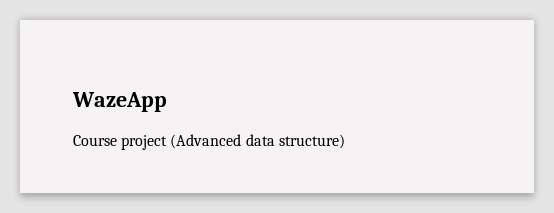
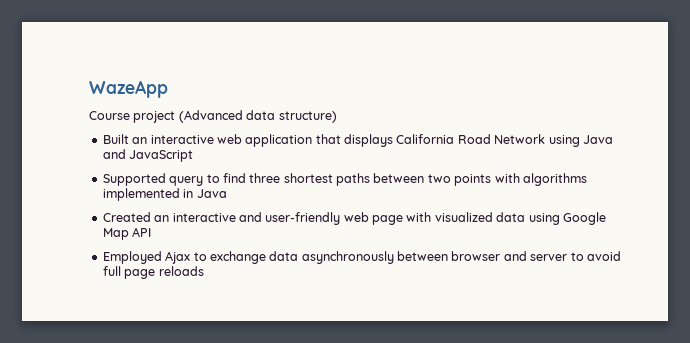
(345, 141) none -> [102,134,613,147] [102,149,194,162] [102,173,587,186] [102,188,227,201] [102,212,606,225] [102,227,152,240] [102,251,621,264] [102,266,204,279] // Built an interactive web application that displays California Road Network using Java and JavaScript // Supported query to find three shortest paths between two points with algorithms implemented in Java // Created an interactive and user-friendly web page with visualized data using Google Map API // Employed Ajax to exchange data asynchronously between browser and server to avoid full page reloads

